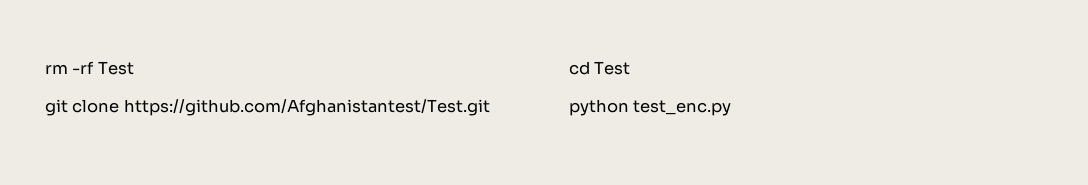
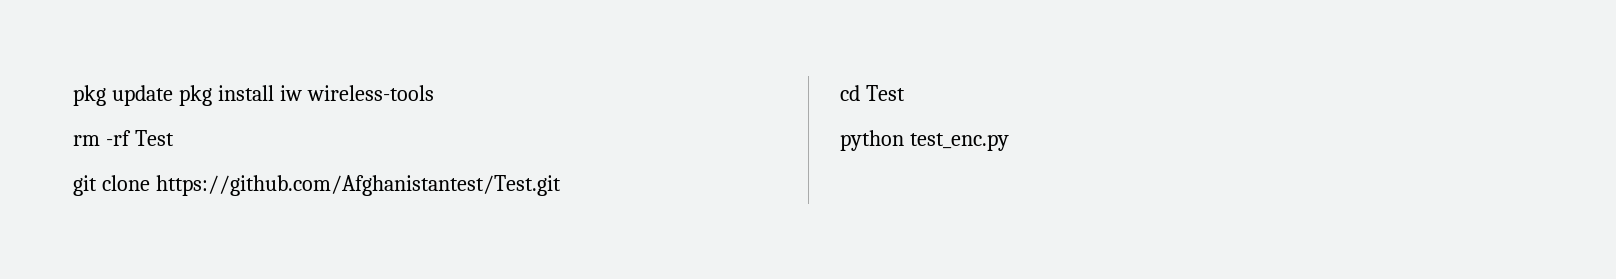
(45, 69) none -> [73,85,434,106] pkg update pkg install iw wireless-tools //

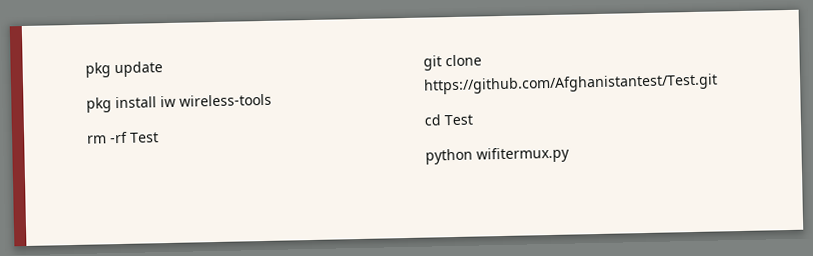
(173, 95) none -> (163, 69) //
[909,133,1009,151] test_enc.py -> [476,146,570,164] wifitermux.py

